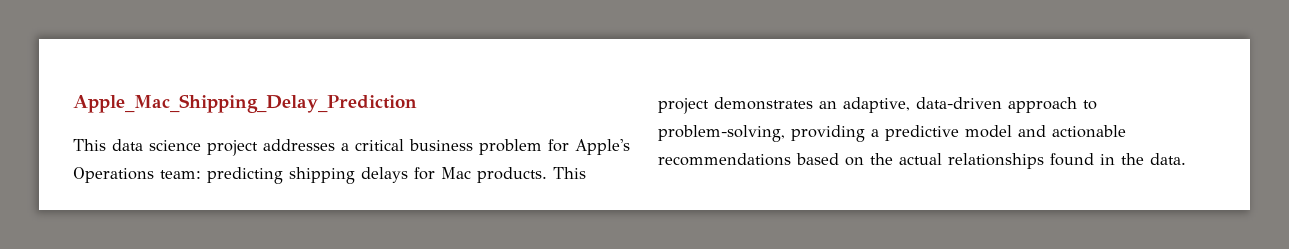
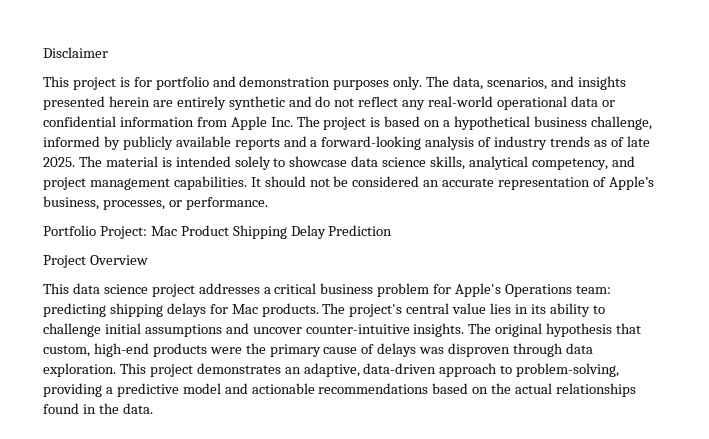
[73,94,417,113] Apple_Mac_Shipping_Delay_Prediction -> [43,47,108,58] [43,76,626,90] [43,96,615,110] [43,116,652,130] [43,136,650,150] [43,156,635,170] [43,176,654,190] [43,196,268,210] [43,225,393,239] [43,255,148,268] Disclaimer // This project is for portfolio and demonstration purposes only. The data, scenarios, and insights presented herein are entirely synthetic and do not reflect any real-world operational data or confidential information from Apple Inc. The project is based on a hypothetical business challenge, informed by publicly available reports and a forward-looking analysis of industry trends as of late 2025. The material is intended solely to showcase data science skills, analytical competency, and project management capabilities. It should not be considered an accurate representation of Apple’s business, processes, or performance. // Portfolio Project: Mac Product Shipping Delay Prediction // Project Overview
(547, 175) none -> [322,303,605,317] [43,323,642,337] [43,343,593,357] [43,363,116,377] The project's central value lies in its ability to challenge initial assumptions and uncover counter-intuitive insights. The original hypothesis that custom, high-end products were the primary cause of delays was disproven through data exploration.

